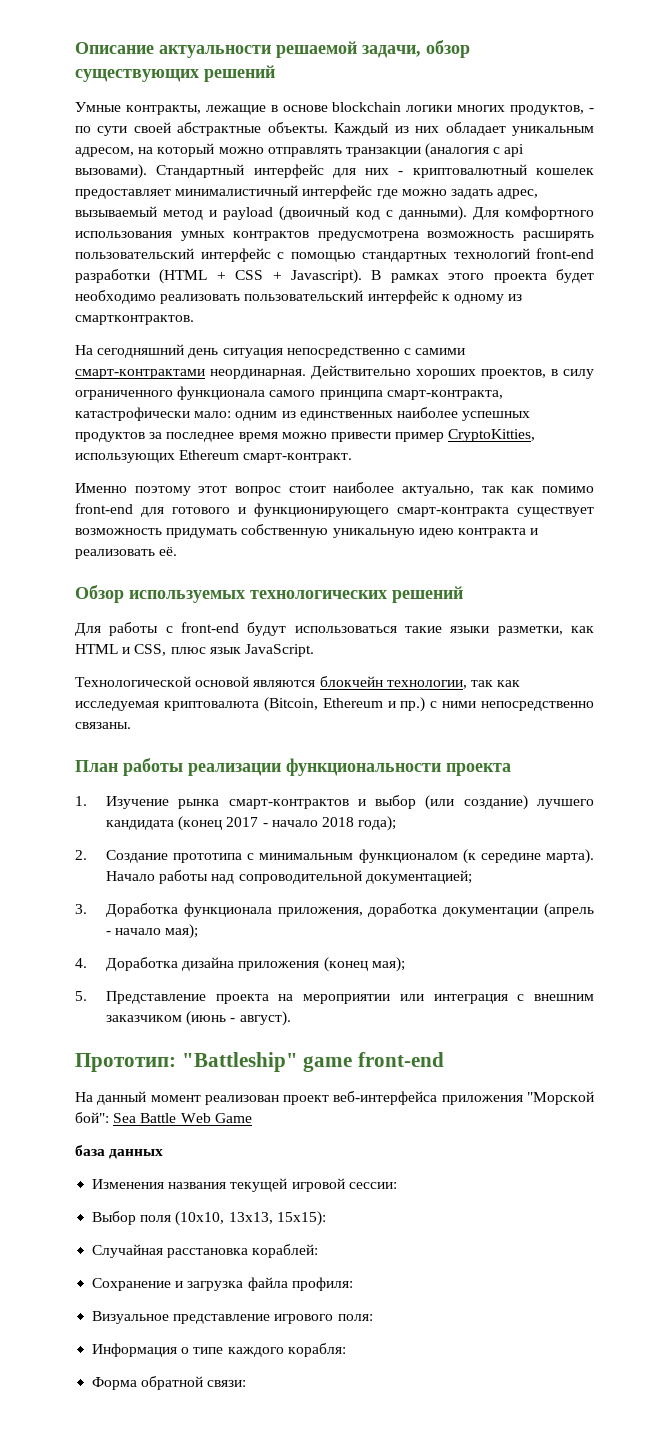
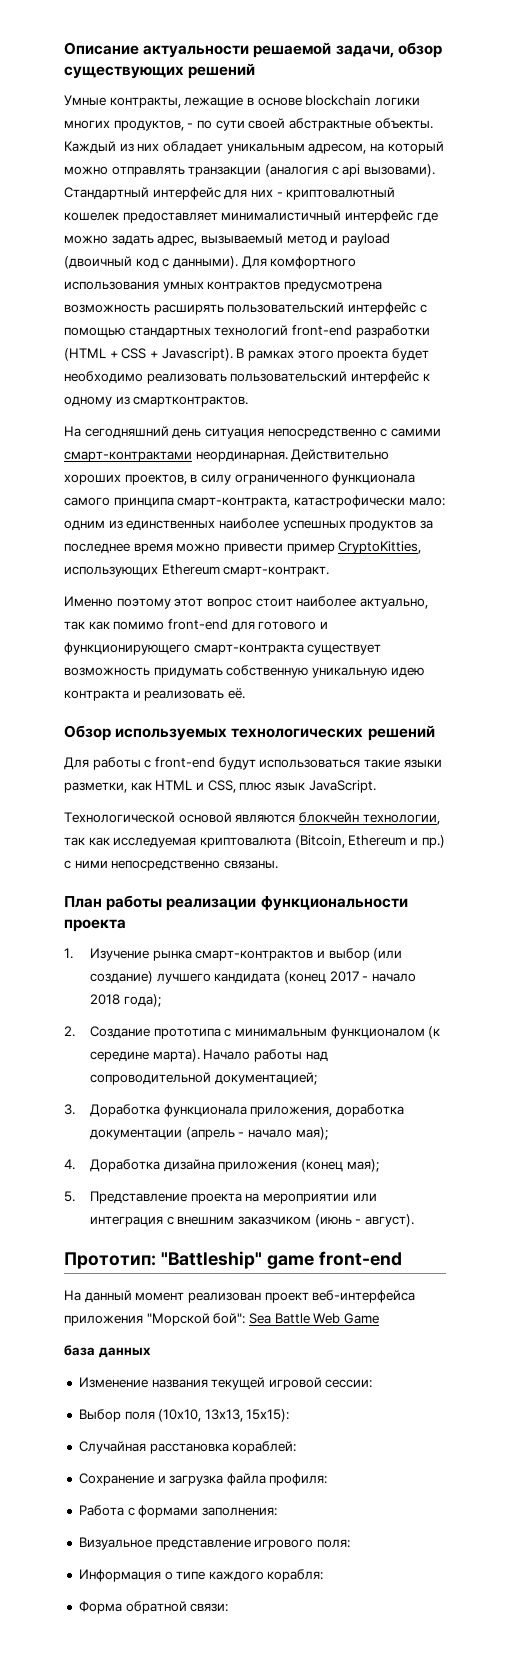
[92,1179,165,1189] Изменения -> [78,1377,148,1388] Изменение
(353, 1284) none -> [78,1505,277,1518] // Работа с формами заполнения:

